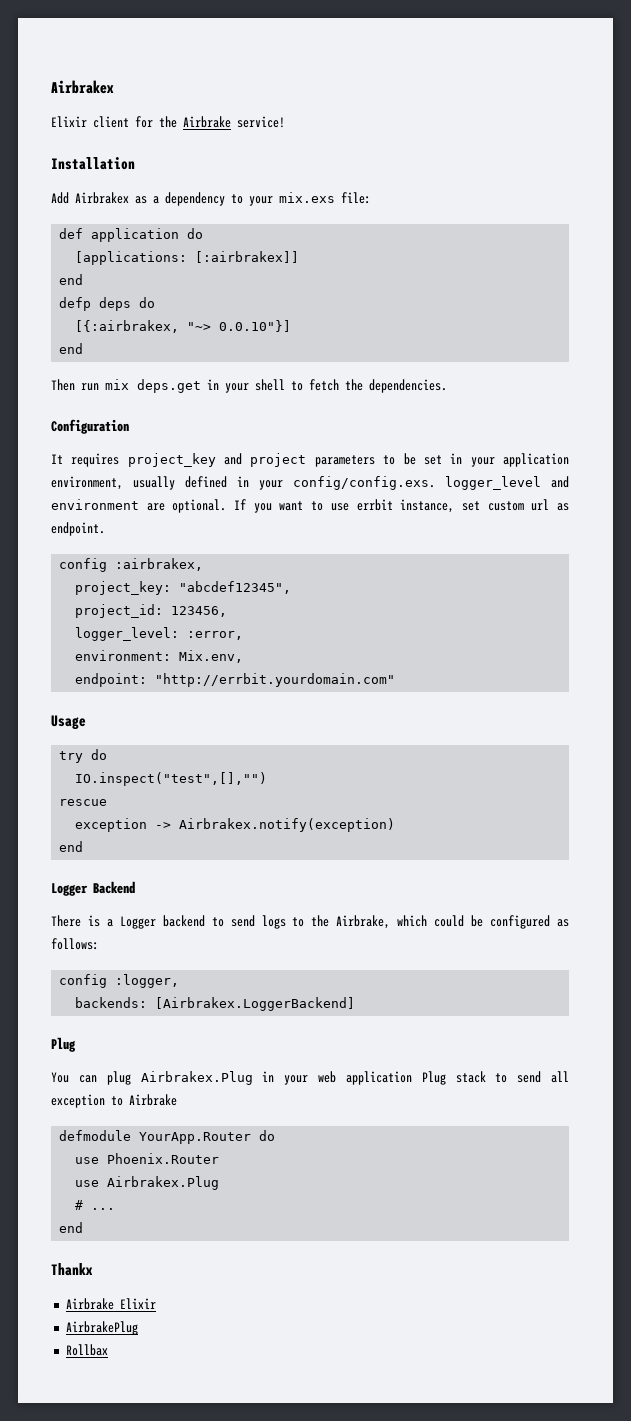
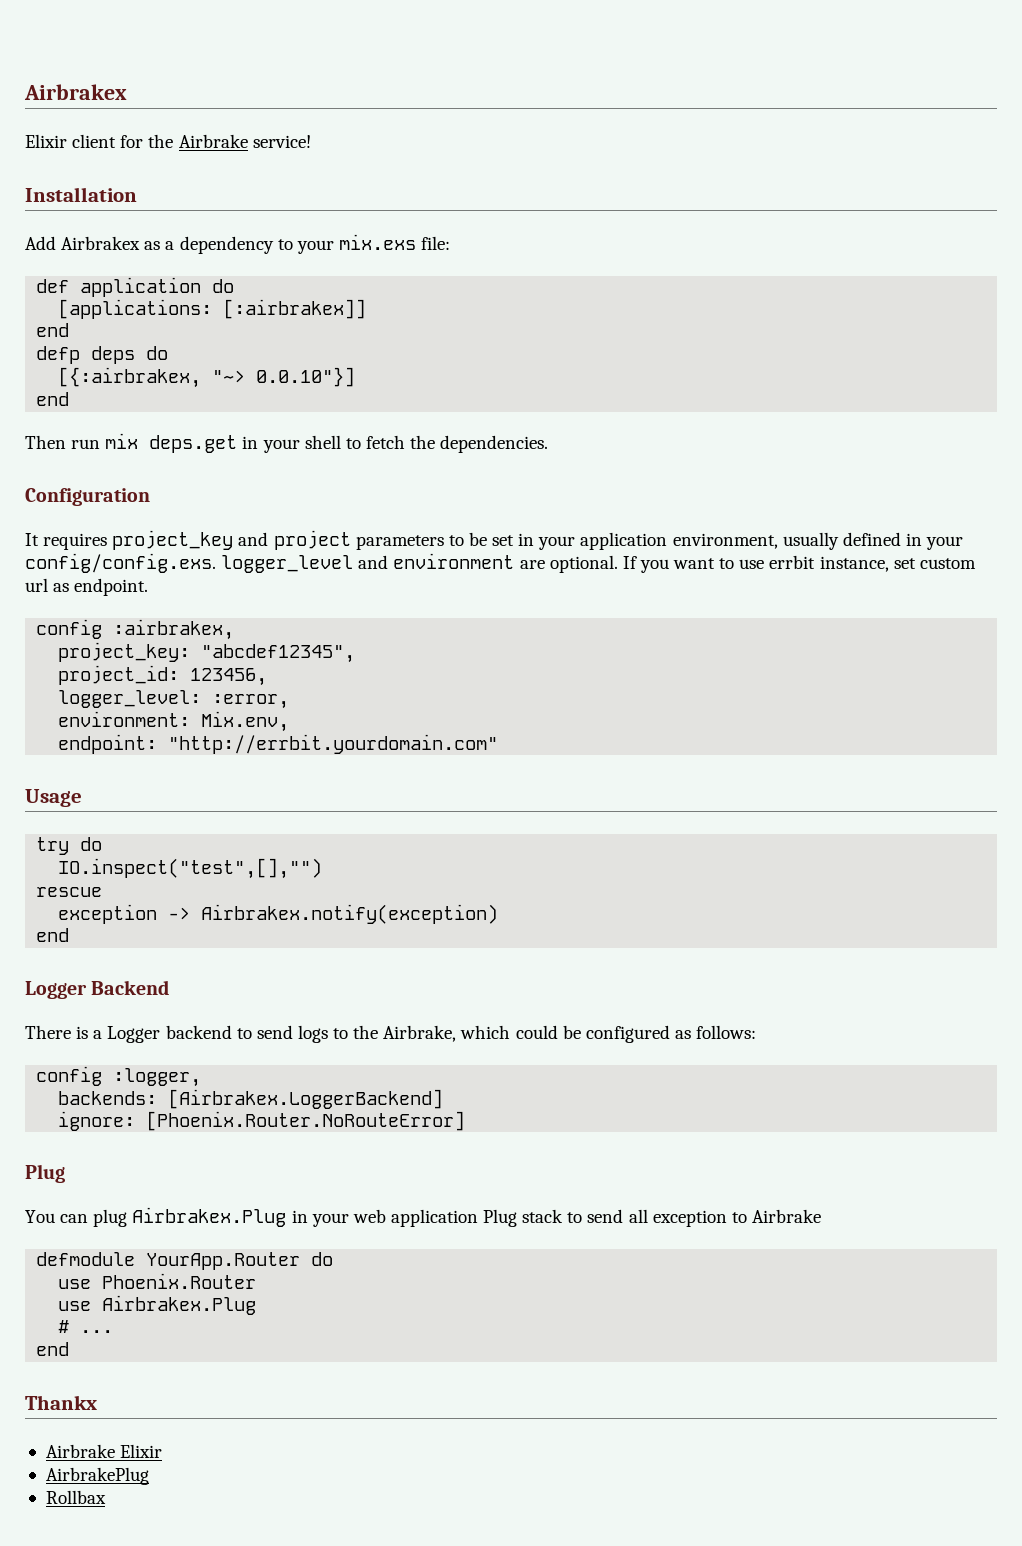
(356, 1004) none -> [58,1111,466,1131] // ignore: [Phoenix.Router.NoRouteError]

